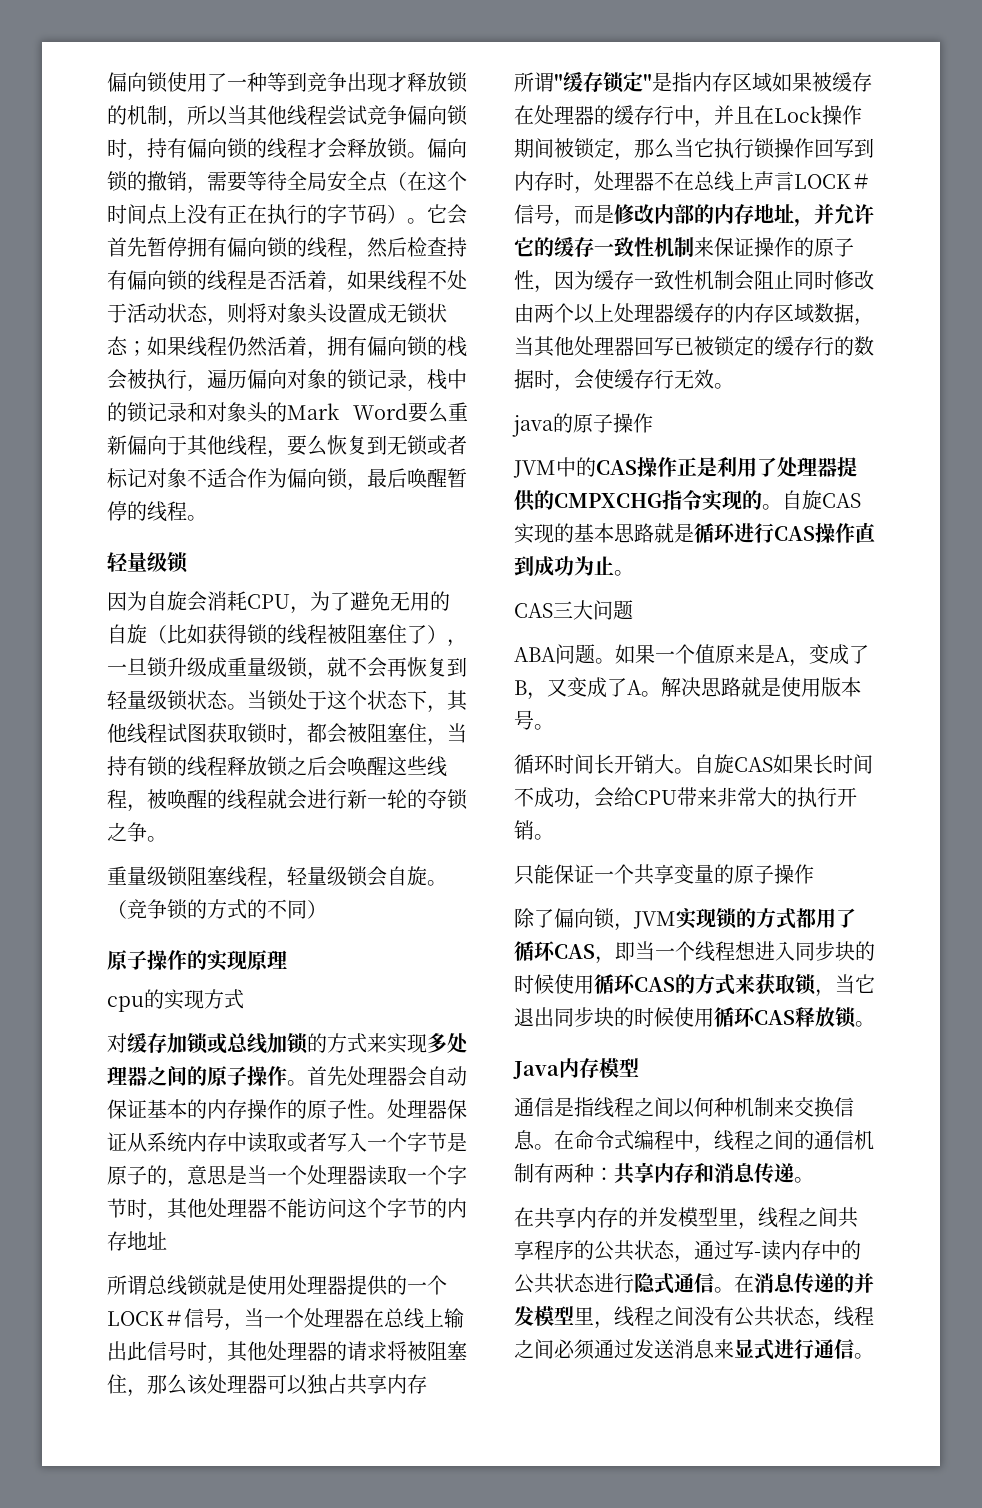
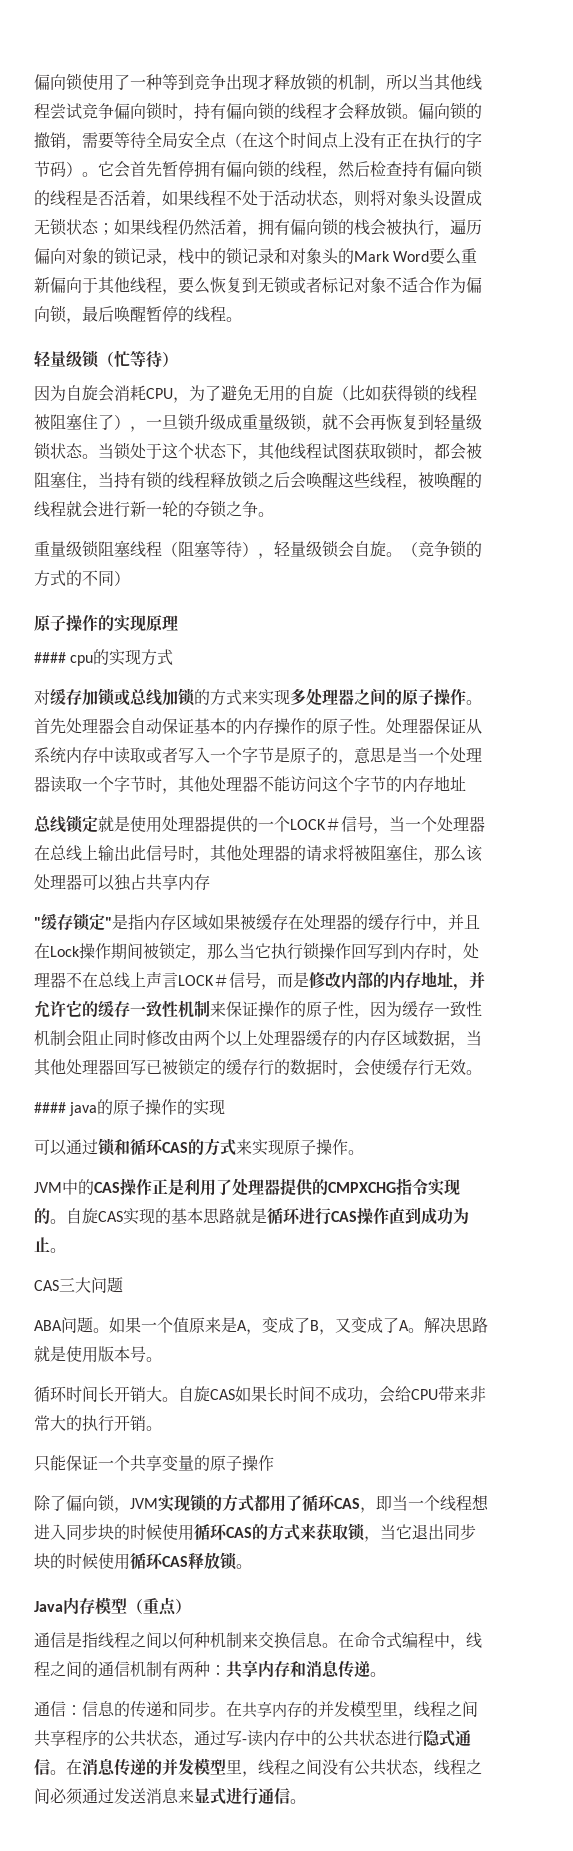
(188, 562) none -> [98,350,178,368] （忙等待）
(267, 876) none -> [162,540,258,557] （阻塞等待）
(287, 959) none -> [34,652,66,663] ####
[107,1275,208,1296] 所谓总线锁 -> [34,815,98,833] 总线锁定
[514,72,554,92] 所谓 -> (210, 882) none
(734, 386) none -> [34,1102,66,1113] ####
(653, 423) none -> [177,1099,226,1116] [34,1138,364,1156] 的实现 // 可以通过锁和循环CAS的方式来实现原子操作。
(639, 1067) none -> [127,1597,191,1615] （重点）
(814, 1180) none -> [34,1701,226,1718] 通信：信息的传递和同步。

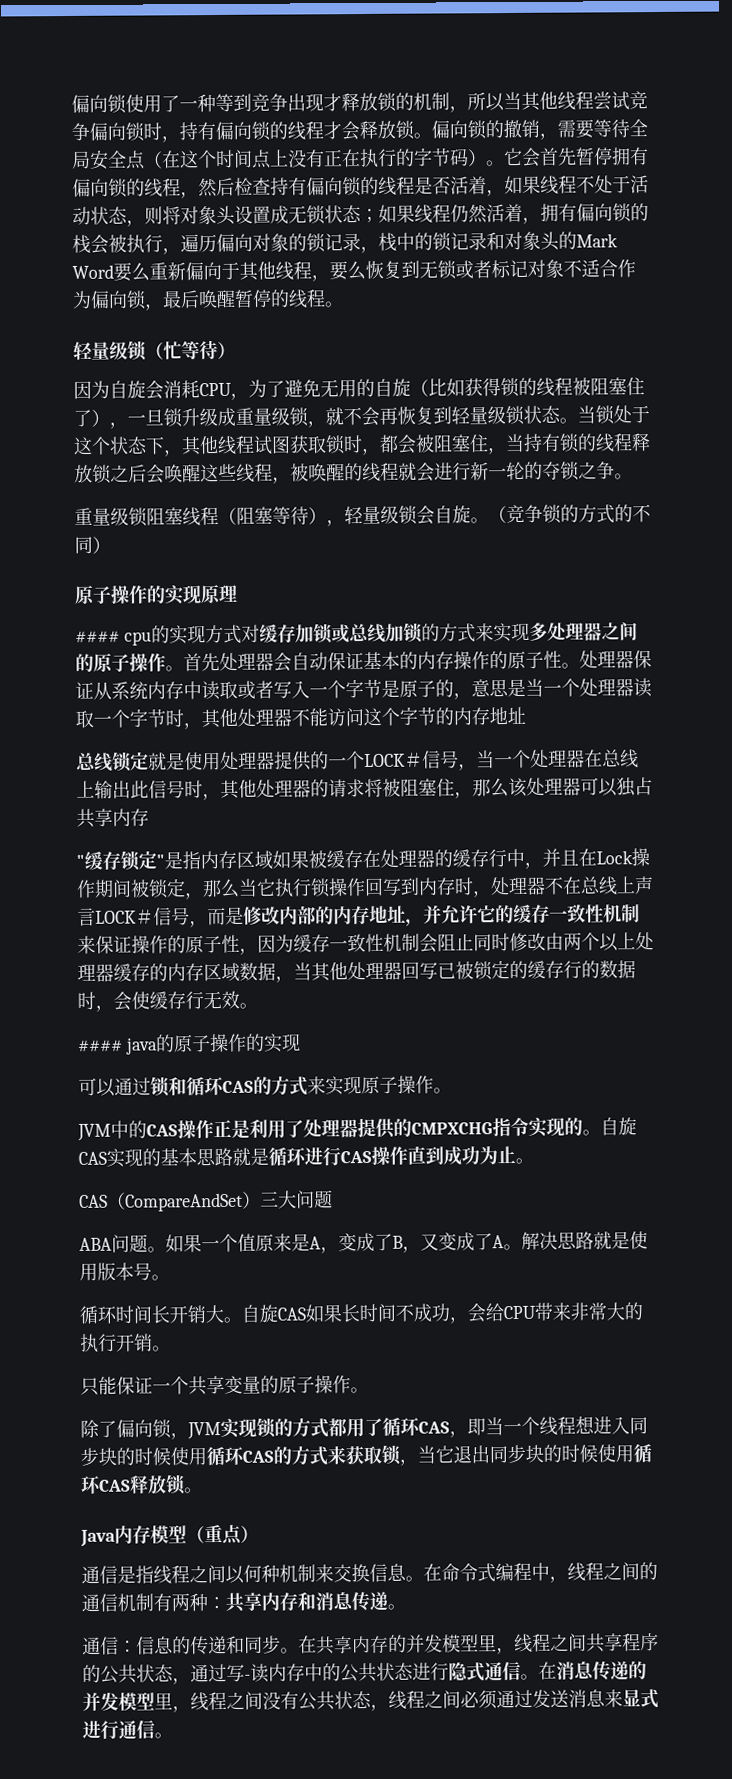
(174, 657) // -> (242, 634) none
(59, 1285) none -> [107,1191,261,1212] （CompareAndSet）
(274, 1463) none -> [350,1386,369,1394] 。

